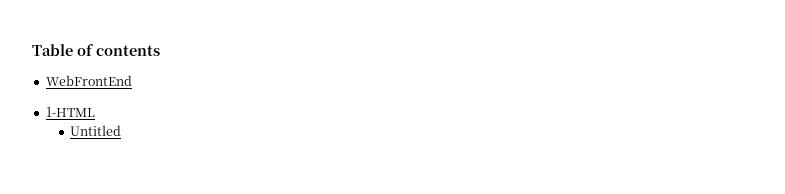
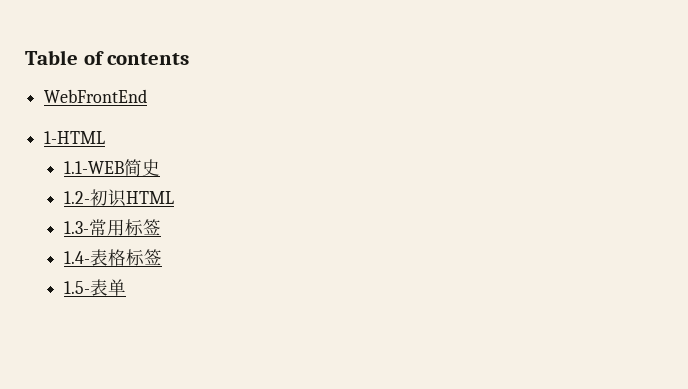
[70,125,122,136] Untitled -> [64,159,161,176] [64,189,175,207] [64,219,162,236] [64,249,163,266] [64,279,127,296] 1.1-WEB简史 // 1.2-初识HTML // 1.3-常用标签 // 1.4-表格标签 // 1.5-表单

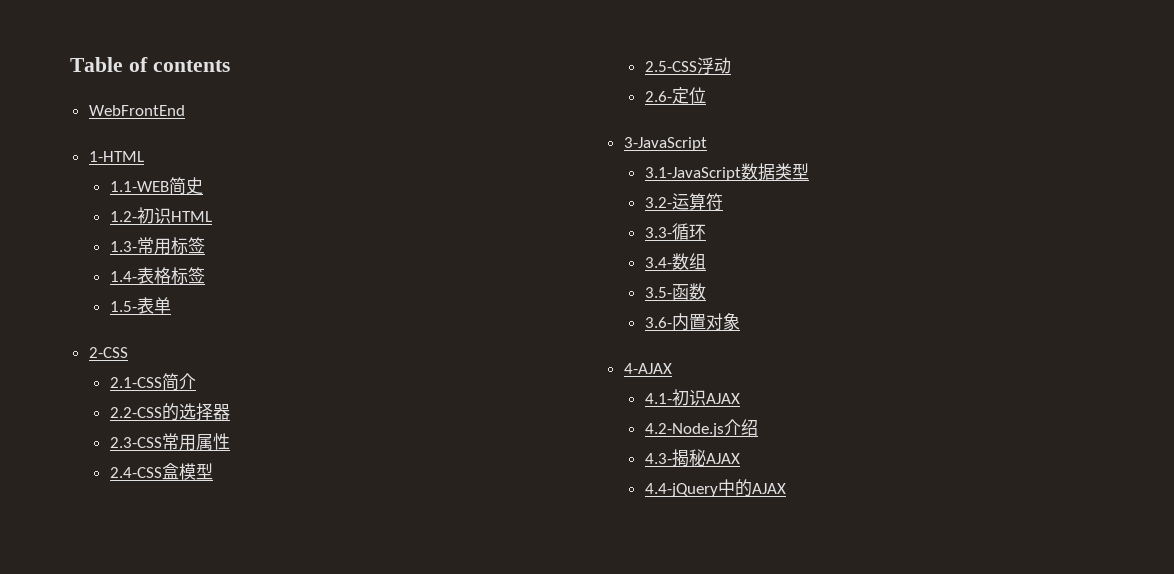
(127, 287) none -> [88,347,128,358] [109,373,196,391] [109,403,230,421] [109,433,230,451] [109,463,213,480] [644,57,731,74] [644,87,706,104] [623,137,707,151] [644,163,809,181] [644,193,723,211] [644,223,706,240] [644,253,706,270] [644,283,706,300] [644,313,740,331] [623,363,672,374] [644,389,740,406] [644,419,758,437] [644,449,740,467] [644,479,786,497] // 2-CSS // 2.1-CSS简介 // 2.2-CSS的选择器 // 2.3-CSS常用属性 // 2.4-CSS盒模型 // 2.5-CSS浮动 // 2.6-定位 // 3-JavaScript // 3.1-JavaScript数据类型 // 3.2-运算符 // 3.3-循环 // 3.4-数组 // 3.5-函数 // 3.6-内置对象 // 4-AJAX // 4.1-初识AJAX // 4.2-Node.js介绍 // 4.3-揭秘AJAX // 4.4-jQuery中的AJAX

